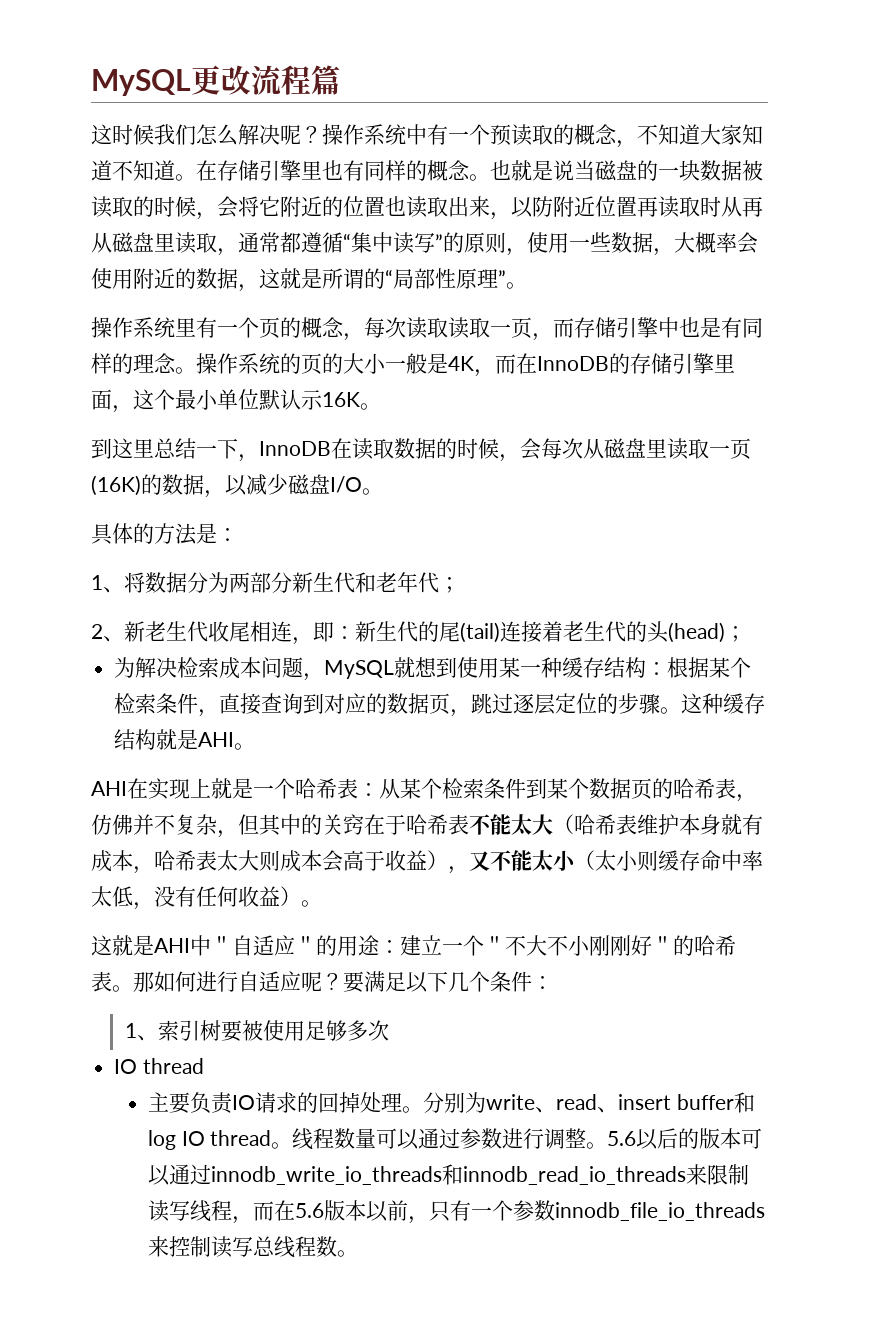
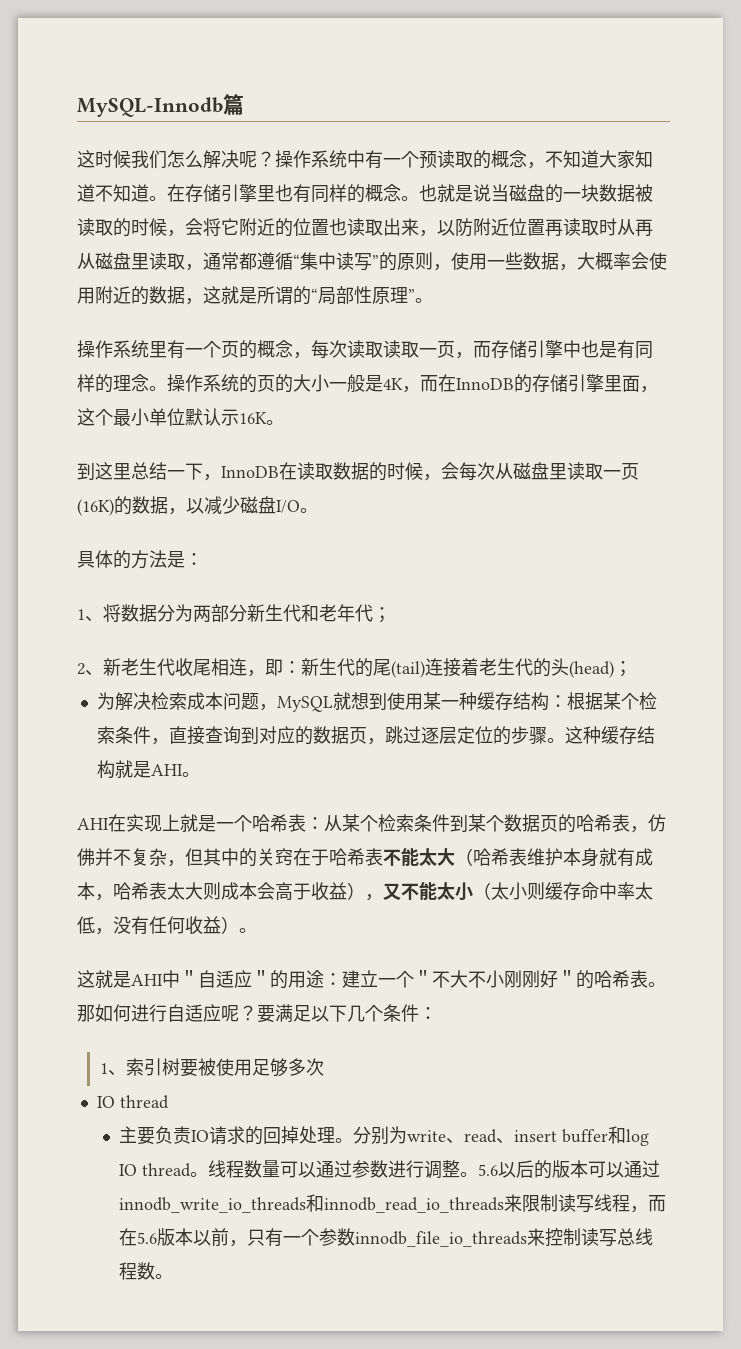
[91,65,311,96] MySQL更改流程 -> [77,97,223,117] MySQL-Innodb

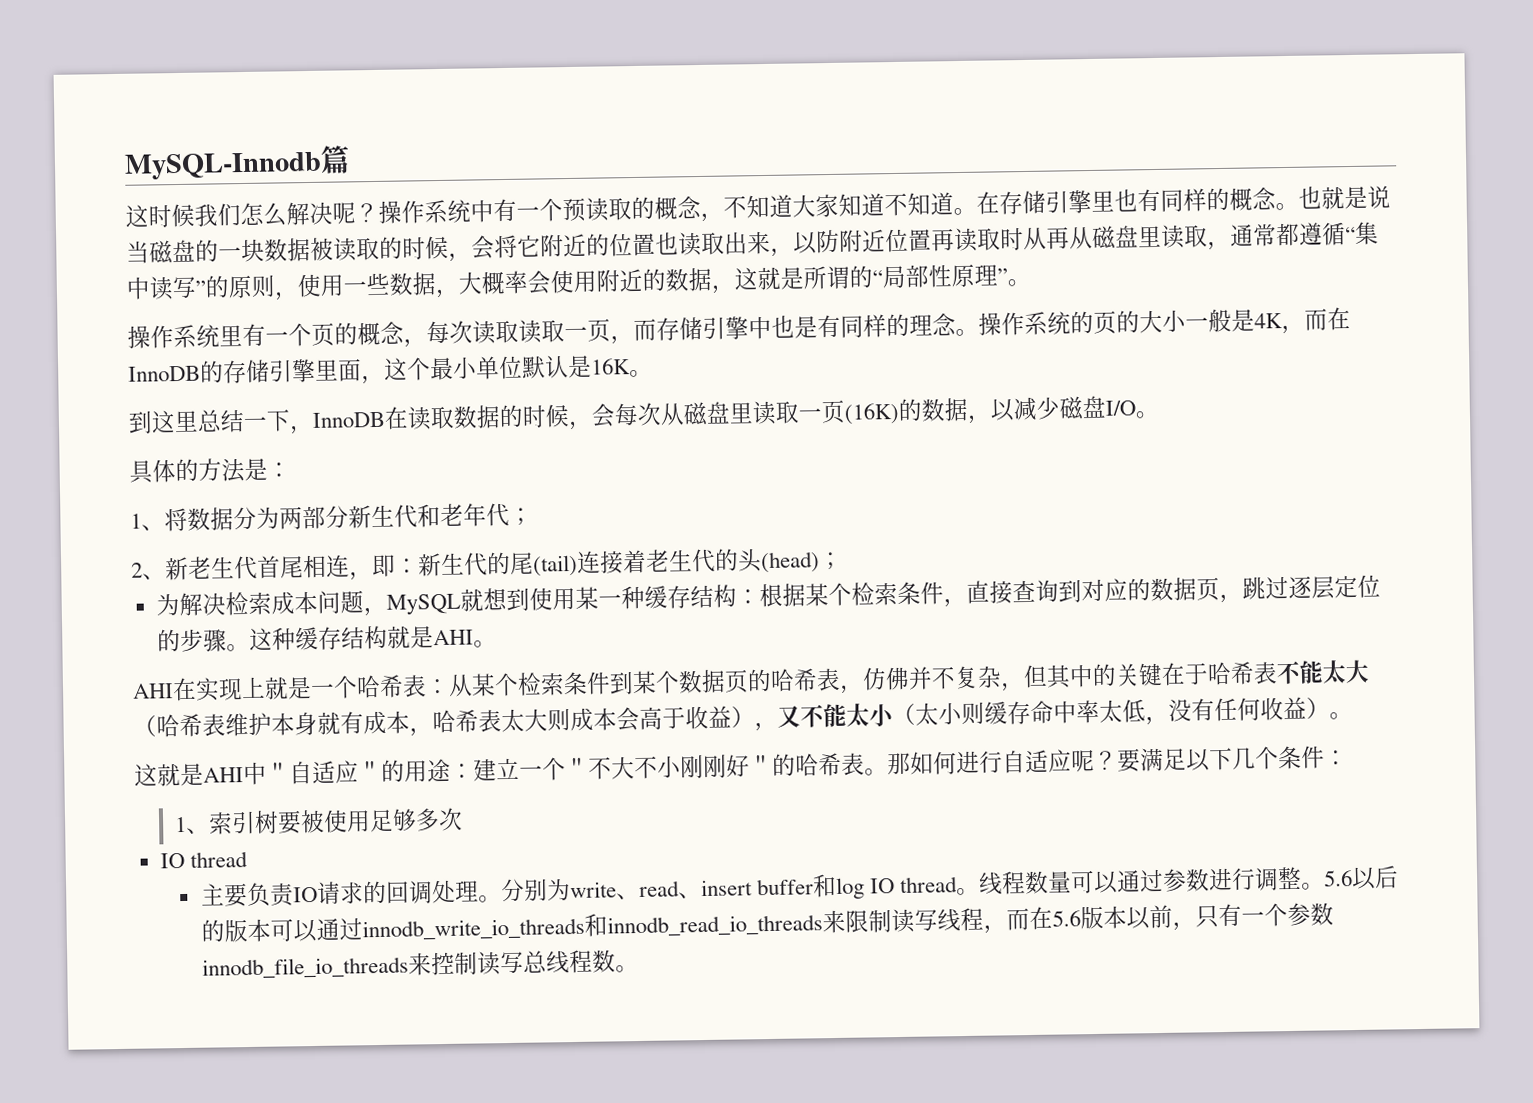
[221,409,239,426] 示 -> [567,354,592,379] 是
[175,658,193,677] 收 -> [257,555,281,579] 首
[275,848,293,866] 窍 -> [1138,662,1163,687] 键
[281,1126,300,1144] 掉 -> [408,880,433,904] 调

